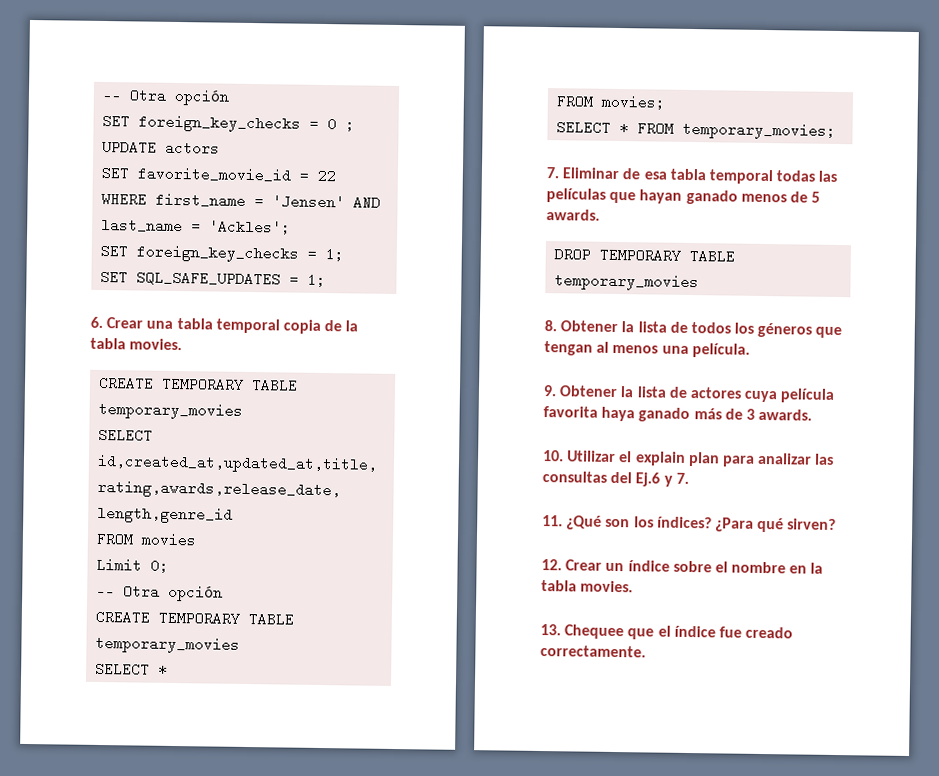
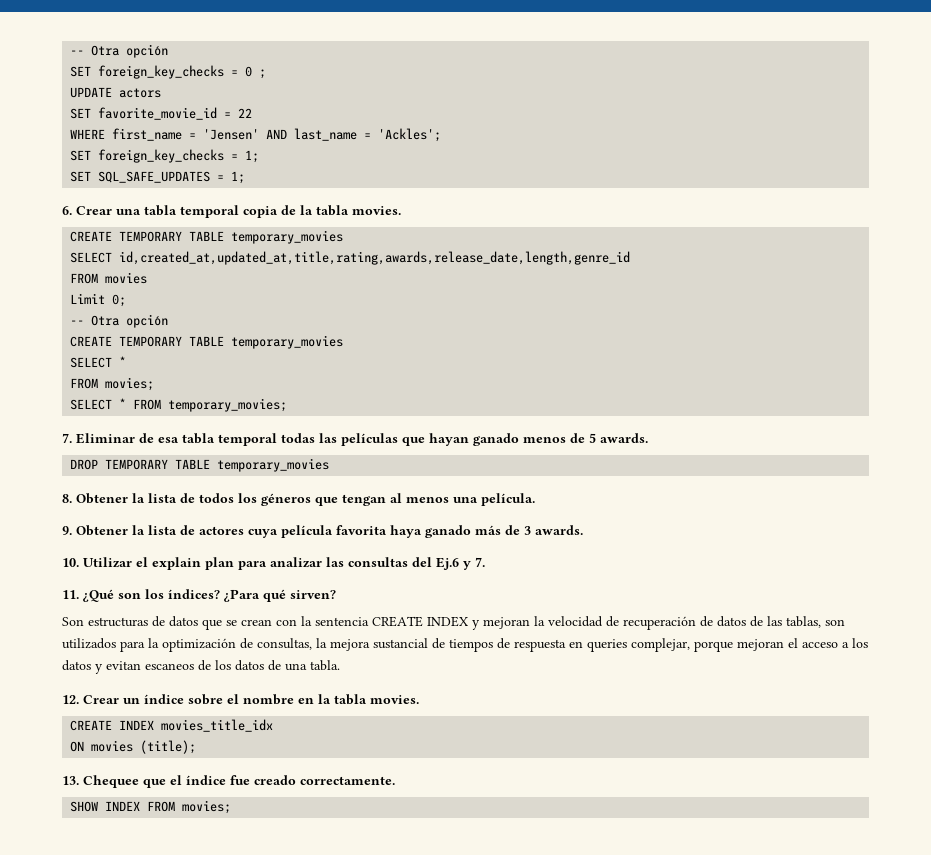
(837, 524) none -> [62,616,845,630] [62,638,868,652] [62,660,340,674] // Son estructuras de datos que se crean con la sentencia CREATE INDEX y mejoran la velocidad de recuperación de datos de las tablas, son utilizados para la optimización de consultas, la mejora sustancial de tiempos de respuesta en queries complejar, porque mejoran el acceso a los datos y evitan escaneos de los datos de una tabla.
(634, 586) none -> [70,719,274,732] [70,740,197,754] // CREATE INDEX movies_title_idx // ON movies (title);
(646, 651) none -> [70,800,232,814] // SHOW INDEX FROM movies;

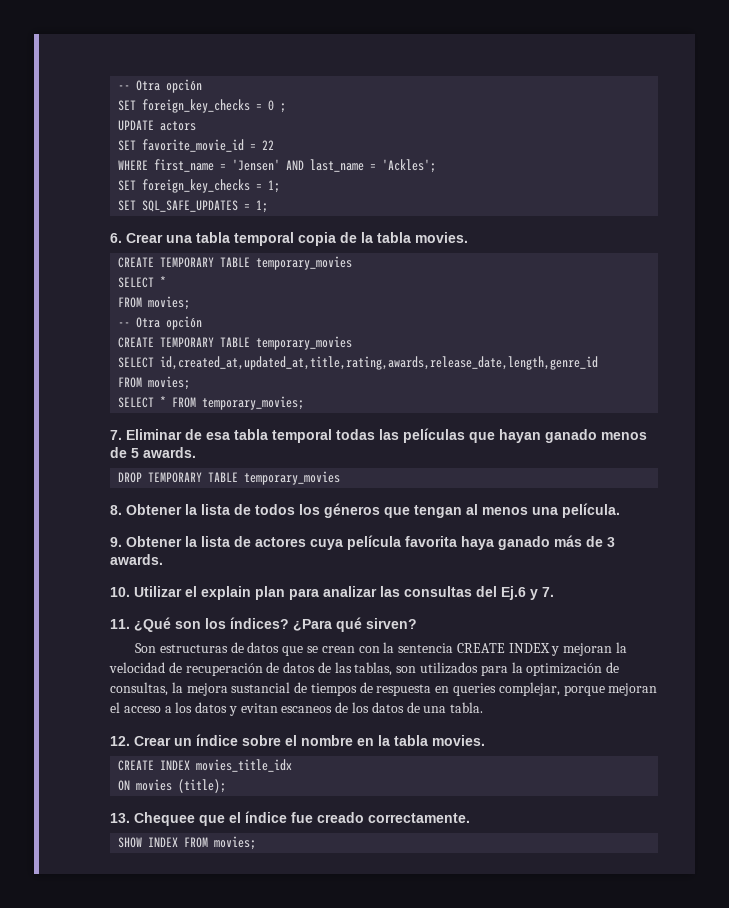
[119,251,631,265] [70,272,148,284] [70,293,127,307] id,created_at,updated_at,title,rating,awards,release_date,length,genre_id // FROM movies // Limit 0; -> [160,276,167,287] [118,296,191,310] * // FROM movies;
[119,356,127,367] * -> [160,356,599,370] id,created_at,updated_at,title,rating,awards,release_date,length,genre_id

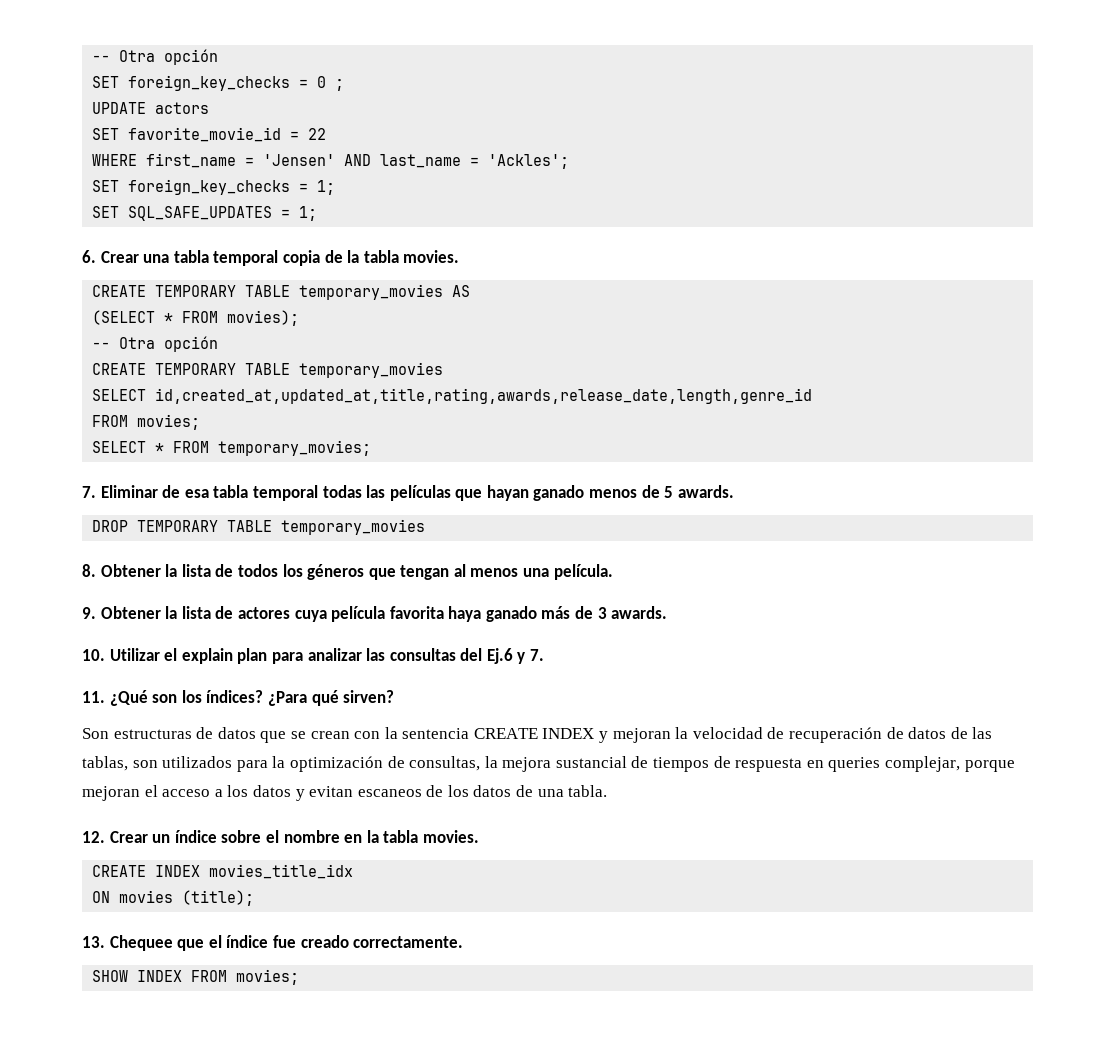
[118,276,167,288] [118,296,191,310] // SELECT * // FROM movies; -> [452,285,471,297] [92,310,300,326] AS // (SELECT * FROM movies);

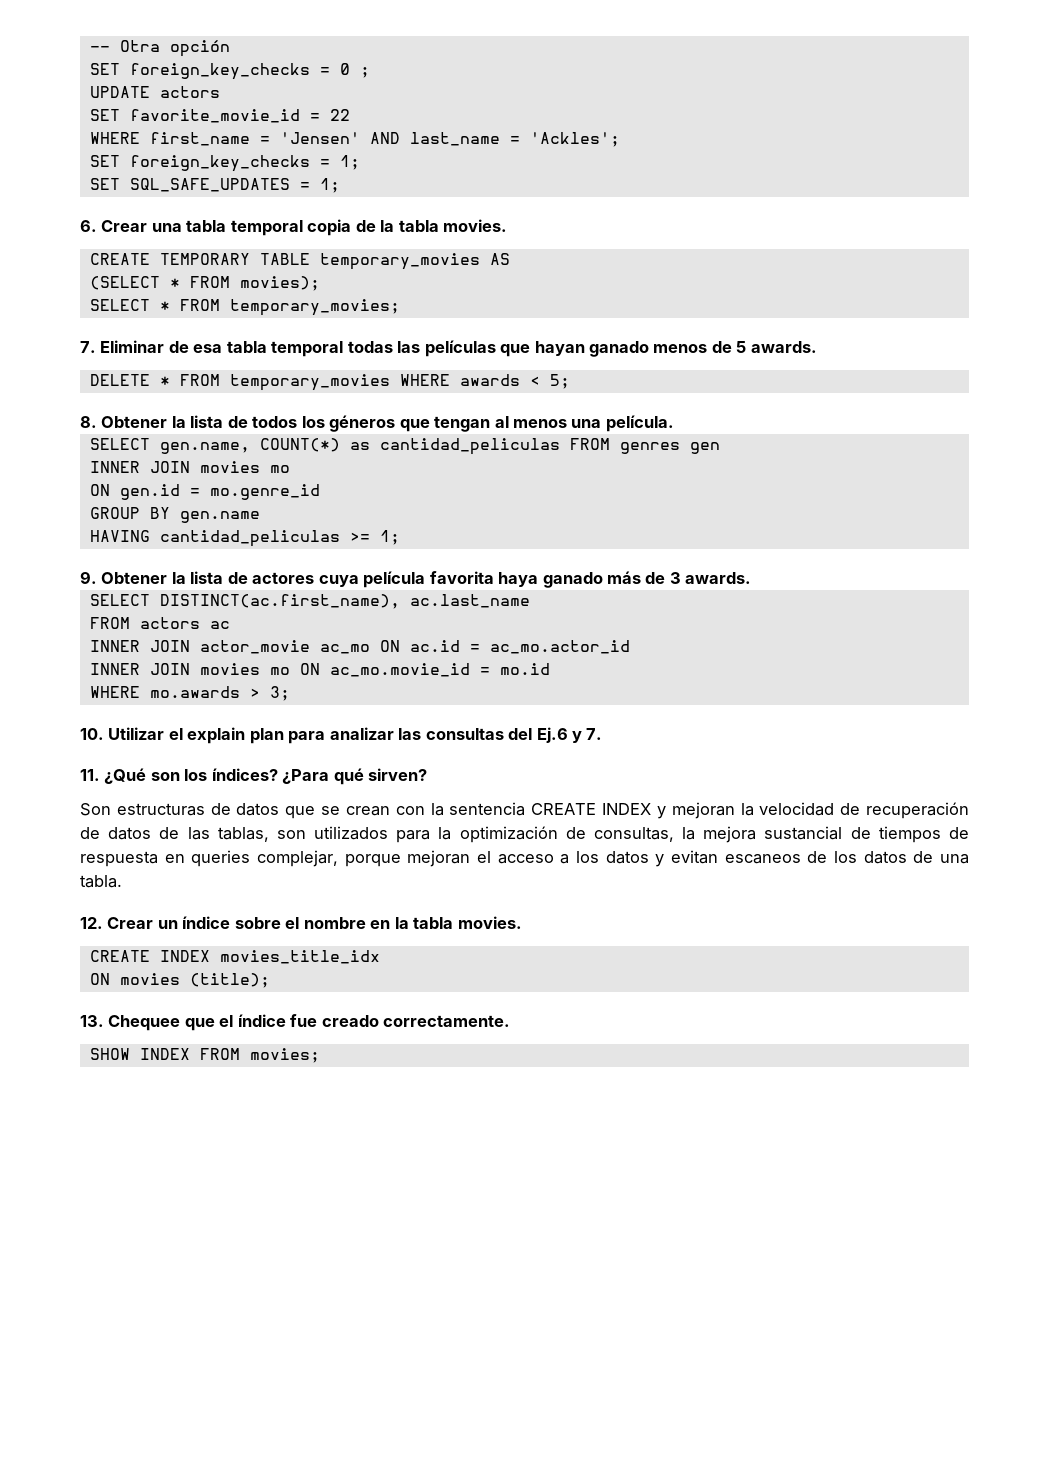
[92,336,219,352] [92,362,444,378] [92,388,813,404] [92,414,201,430] // -- Otra opción // CREATE TEMPORARY TABLE temporary_movies // SELECT id,created_at,updated_at,title,rating,awards,release_date,length,genre_id // FROM movies; -> (320, 283) none
[92,519,426,535] DROP TEMPORARY TABLE temporary_movies -> [89,374,570,391] DELETE * FROM temporary_movies WHERE awards < 5;
(613, 572) none -> [89,438,720,455] [89,461,290,473] [89,484,320,500] [89,507,260,523] [89,530,400,547] // SELECT gen.name, COUNT(*) as cantidad_peliculas FROM genres gen // INNER JOIN movies mo // ON gen.id = mo.genre_id // GROUP BY gen.name // HAVING cantidad_peliculas >= 1;
(668, 612) none -> [89,594,530,609] [89,617,230,629] [89,640,630,654] [89,663,550,677] [89,686,290,701] // SELECT DISTINCT(ac.first_name), ac.last_name // FROM actors ac // INNER JOIN actor_movie ac_mo ON ac.id = ac_mo.actor_id // INNER JOIN movies mo ON ac_mo.movie_id = mo.id // WHERE mo.awards > 3;

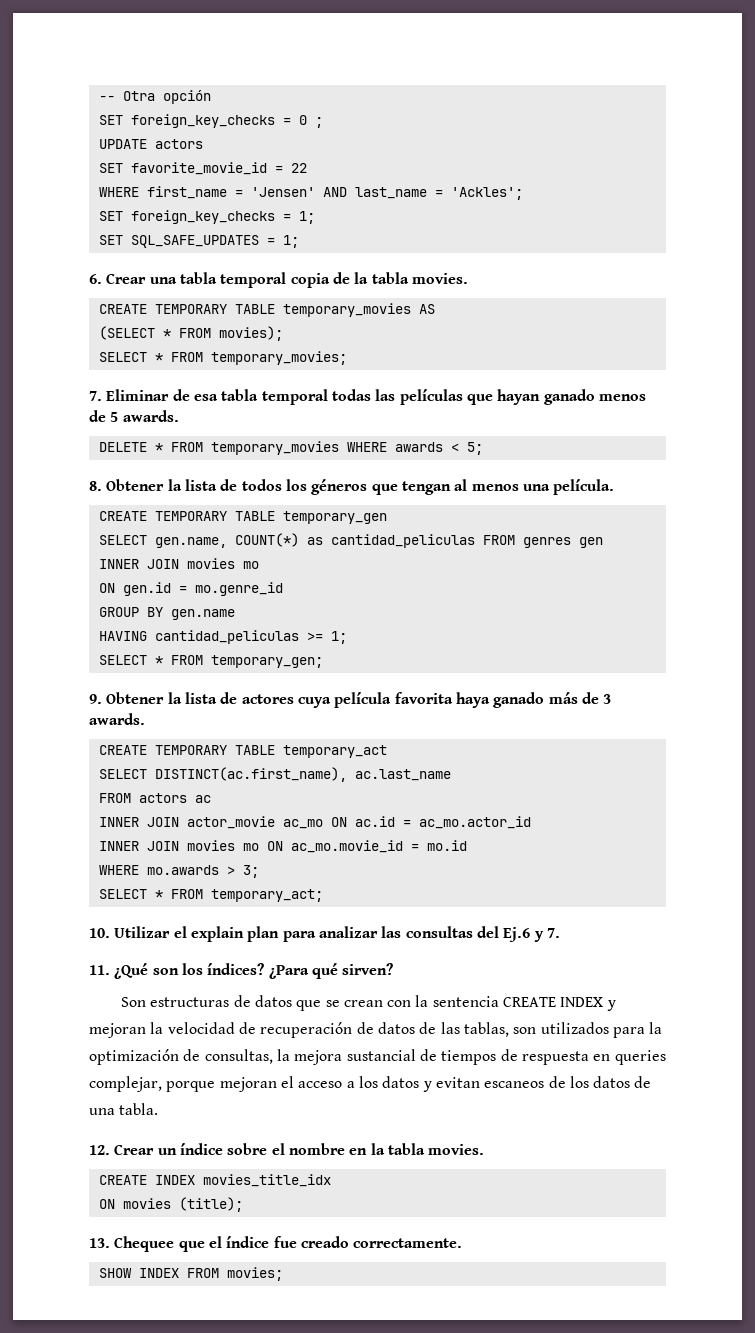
(674, 423) none -> [98,511,387,524] // CREATE TEMPORARY TABLE temporary_gen
(400, 537) none -> [98,655,323,668] // SELECT * FROM temporary_gen;
(752, 578) none -> [98,745,387,758] // CREATE TEMPORARY TABLE temporary_act
(290, 693) none -> [98,889,323,902] // SELECT * FROM temporary_act;

